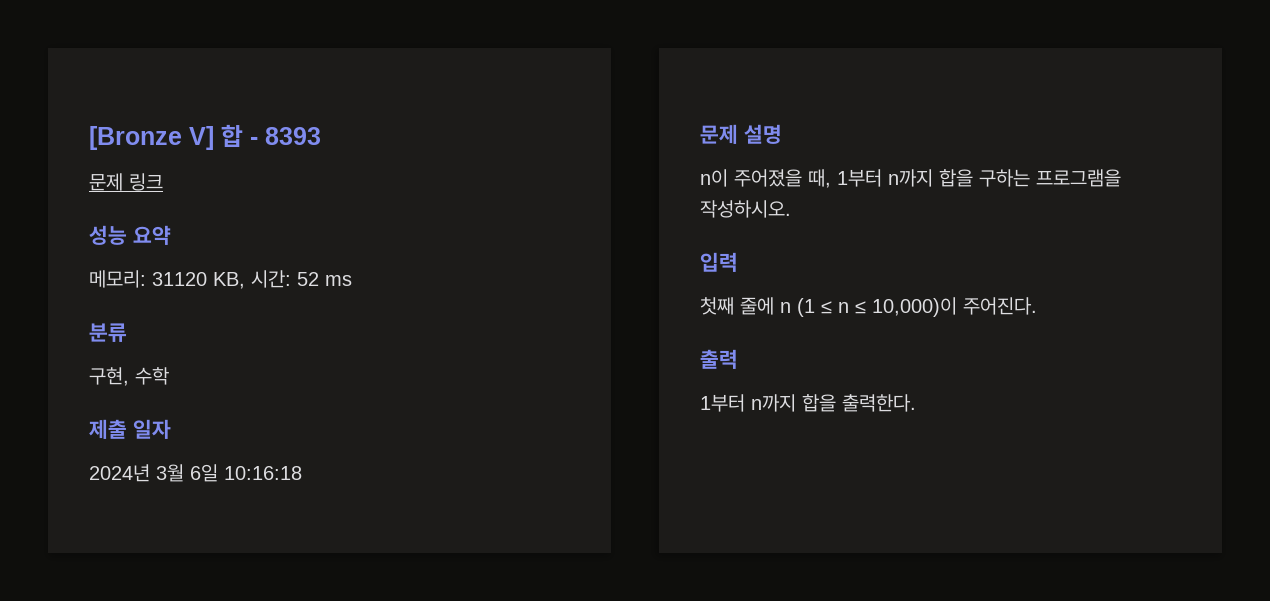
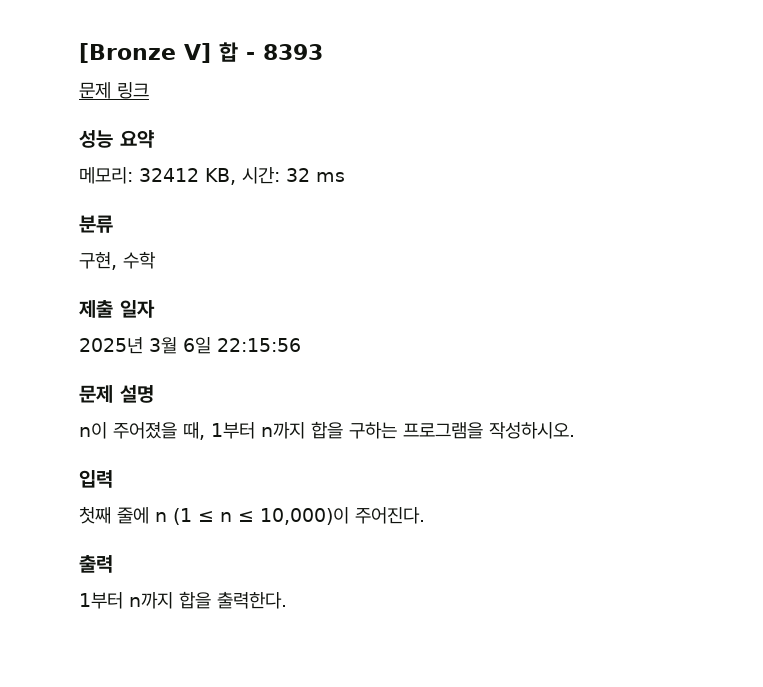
[152,272,207,286] 31120 -> [139,168,199,182] 32412
[297,272,319,286] 52 -> [286,168,310,182] 32
[89,464,150,482] 2024년 -> [79,337,143,354] 2025년
[224,466,302,480] 10:16:18 -> [217,338,301,352] 22:15:56

